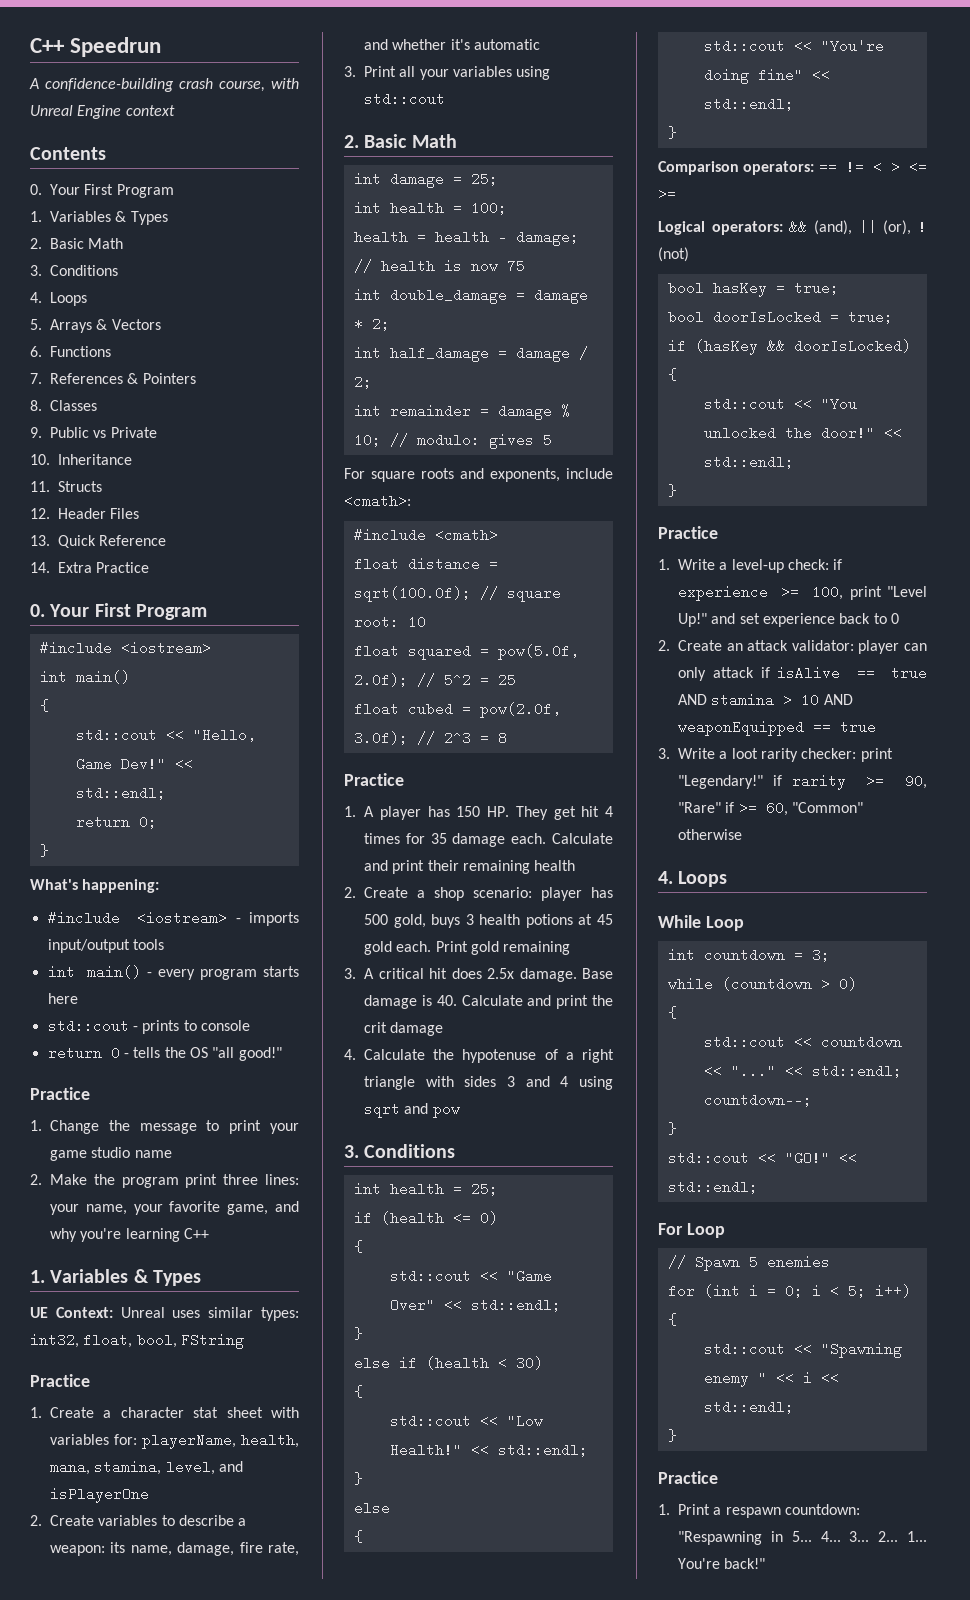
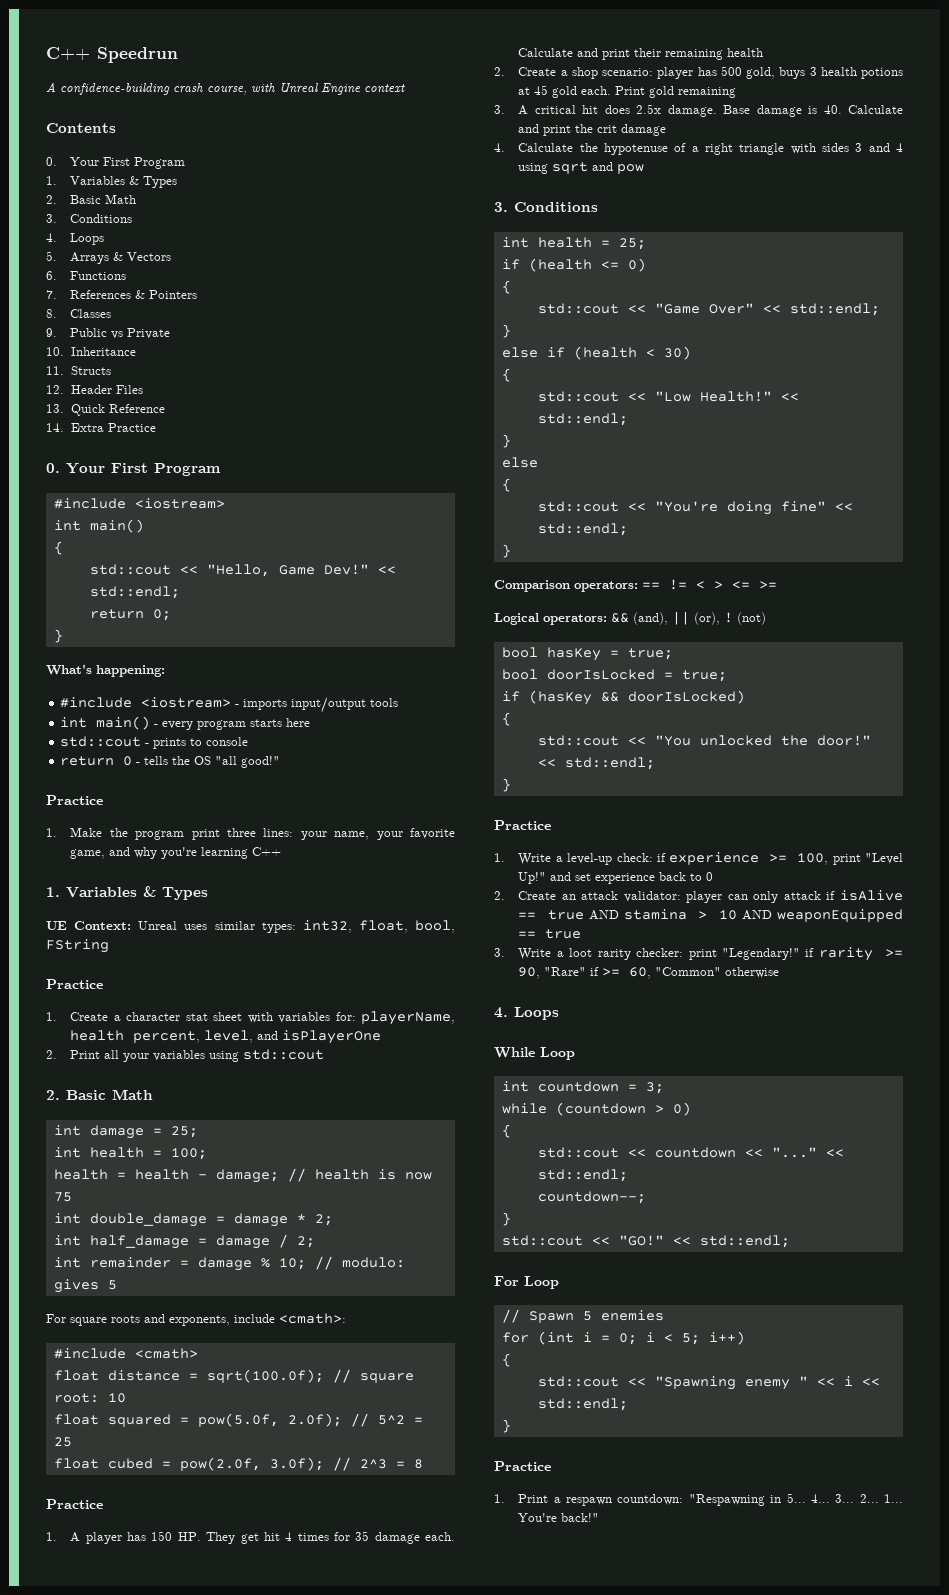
[50,1120,299,1134] [50,1147,172,1161] [30,1174,42,1185] Change the message to print your game studio name // 2. -> (57, 832) none
[241,1433,299,1448] [50,1460,162,1475] health, mana, stamina, -> [70,1030,201,1043] health percent,
[50,1515,247,1526] [50,1542,299,1556] [364,39,540,50] [344,66,356,77] Create variables to describe a weapon: its name, damage, fire rate, and whether it's automatic // 3. -> (57, 1054) none

